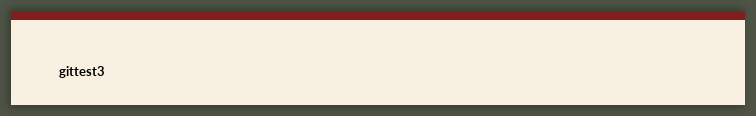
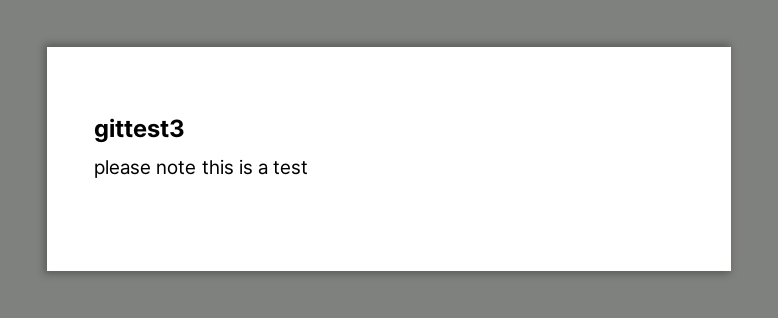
(105, 72) none -> [94,159,309,178] // please note this is a test

